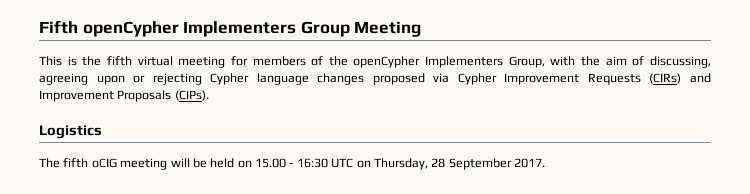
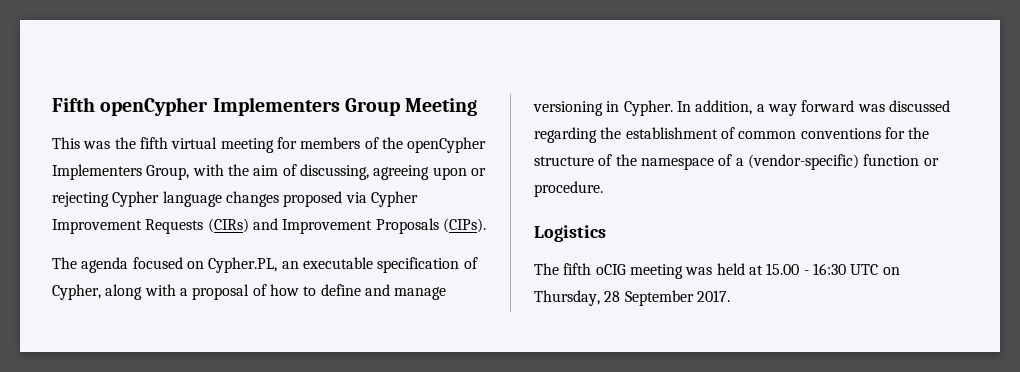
[67,56,77,66] is -> [83,141,111,149] was
(209, 95) none -> [52,257,478,273] [52,284,447,300] [533,100,950,116] [534,127,930,143] [534,154,939,170] [534,181,603,197] // The agenda focused on Cypher.PL, an executable specification of Cypher, along with a proposal of how to define and manage versioning in Cypher. In addition, a way forward was discussed regarding the establishment of common conventions for the structure of the namespace of a (vendor-specific) function or procedure.
[170,158,252,168] will be held on -> [685,263,763,275] was held at

